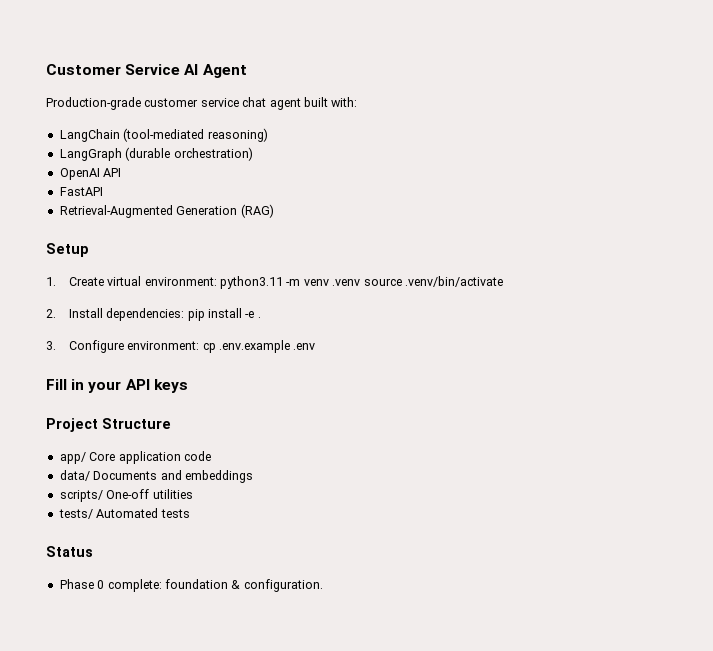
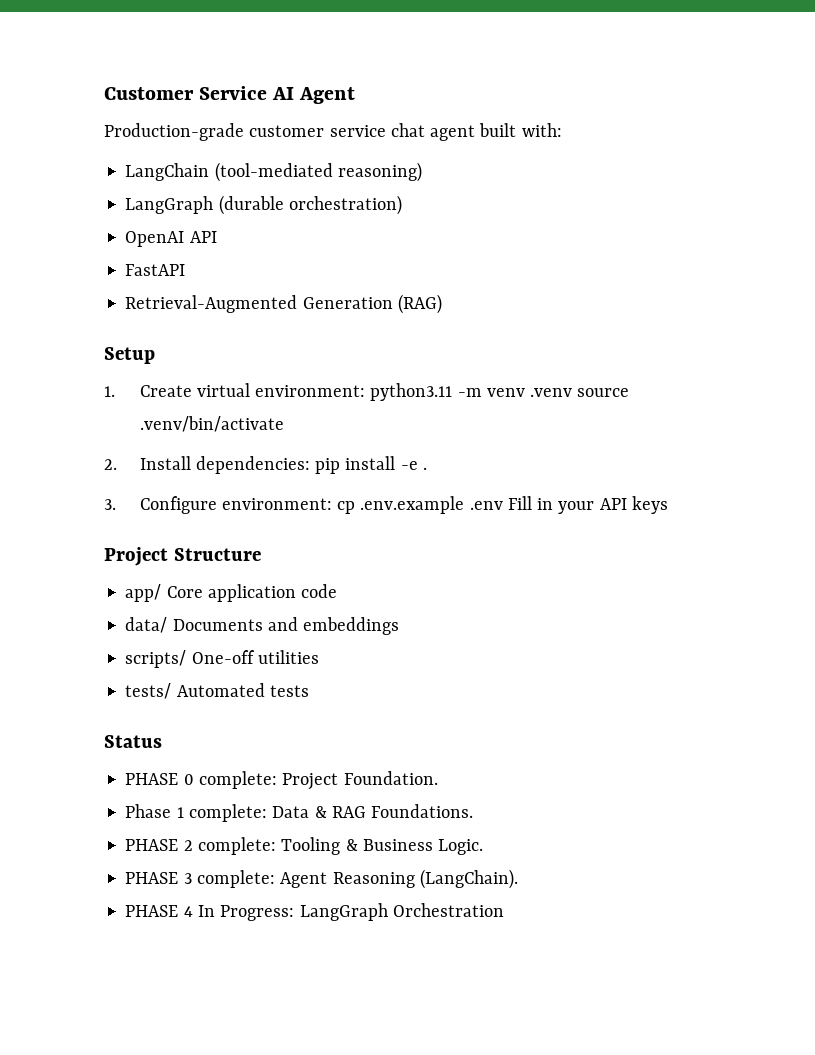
(316, 346) // -> (503, 505) none
[59,579,94,589] Phase -> [125,773,179,785] PHASE
[164,579,323,592] foundation & configuration. -> [282,771,438,790] [125,804,474,822] [125,837,484,855] [125,869,518,889] [125,903,504,921] Project Foundation. // Phase 1 complete: Data & RAG Foundations. // PHASE 2 complete: Tooling & Business Logic. // PHASE 3 complete: Agent Reasoning (LangChain). // PHASE 4 In Progress: LangGraph Orchestration

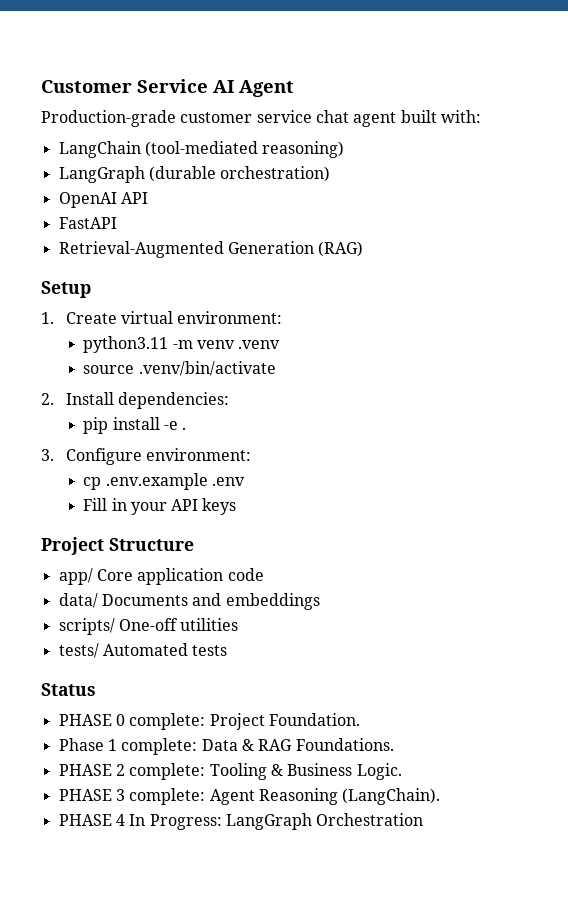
(366, 391) none -> (283, 317) //
(573, 392) none -> (281, 344) //
(310, 465) none -> (229, 400) //
(332, 504) none -> (251, 454) //
(503, 505) none -> (245, 481) //

